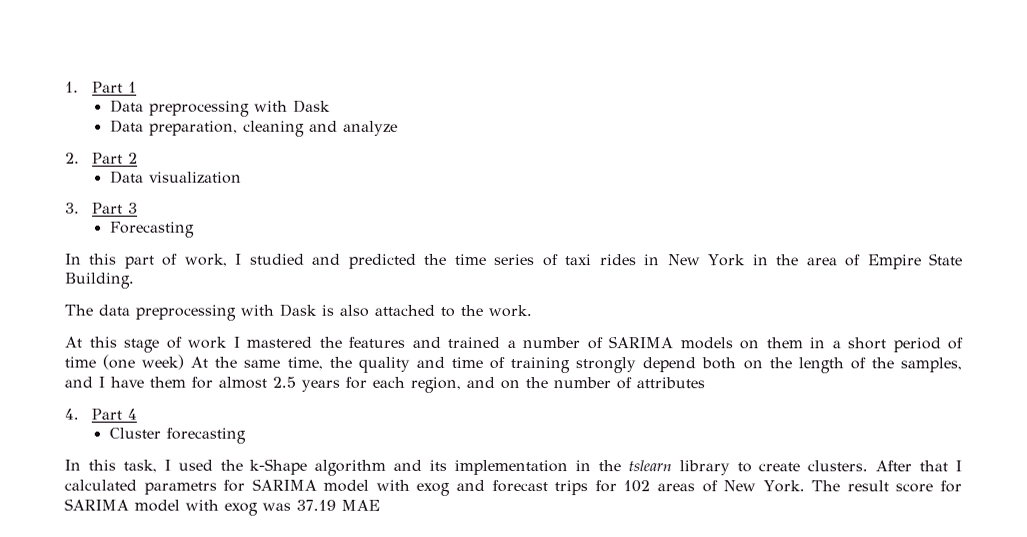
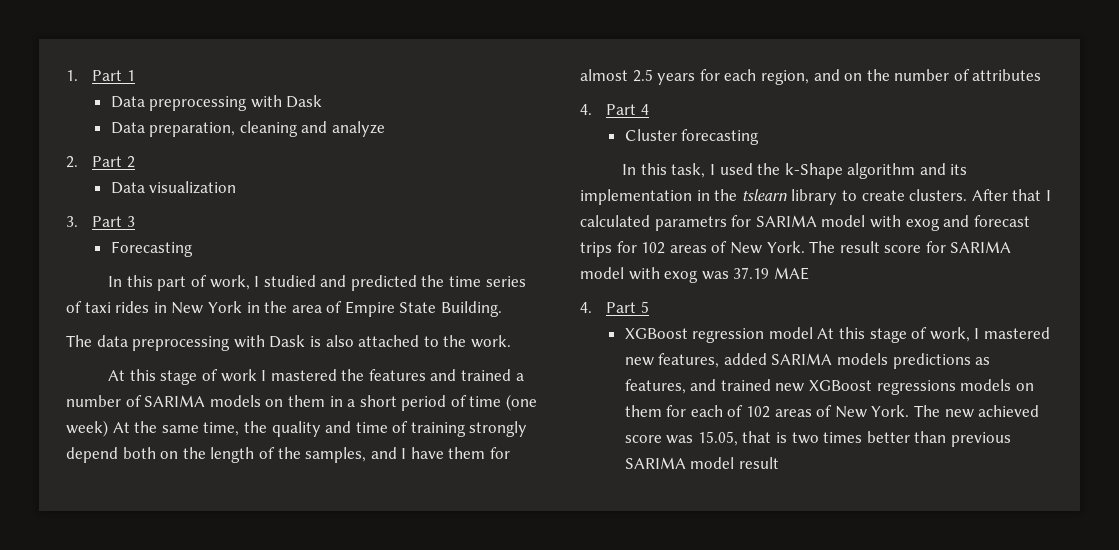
(380, 505) none -> [580,301,649,313] [624,327,1051,343] [624,353,991,369] [624,379,1034,395] [624,405,1040,418] [624,431,1012,447] [624,457,779,469] // 4. Part 5 // XGBoost regression model At this stage of work, I mastered new features, added SARIMA models predictions as features, and trained new XGBoost regressions models on them for each of 102 areas of New York. The new achieved score was 15.05, that is two times better than previous SARIMA model result

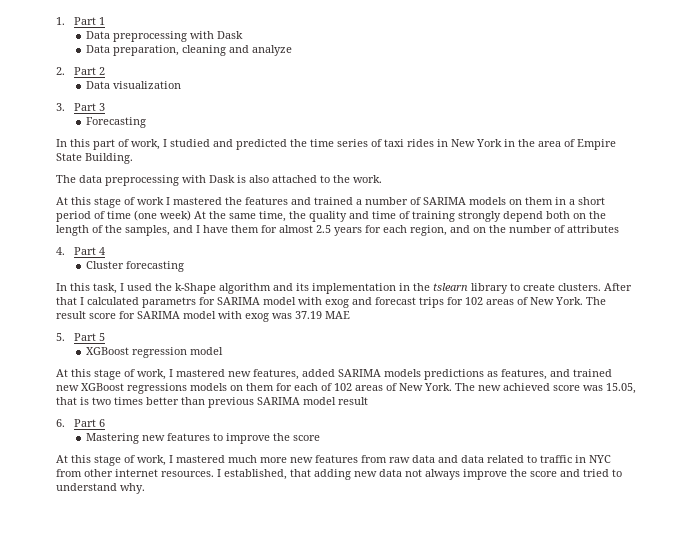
[580,302,592,313] 4. -> [56,333,65,341] 5.
(813, 333) none -> (223, 351) //
(779, 463) none -> [56,419,105,427] [85,433,320,444] [56,455,611,466] [56,469,622,480] [56,483,145,494] // 6. Part 6 // Mastering new features to improve the score // At this stage of work, I mastered much more new features from raw data and data related to traffic in NYC from other internet resources. I established, that adding new data not always improve the score and tried to understand why.

